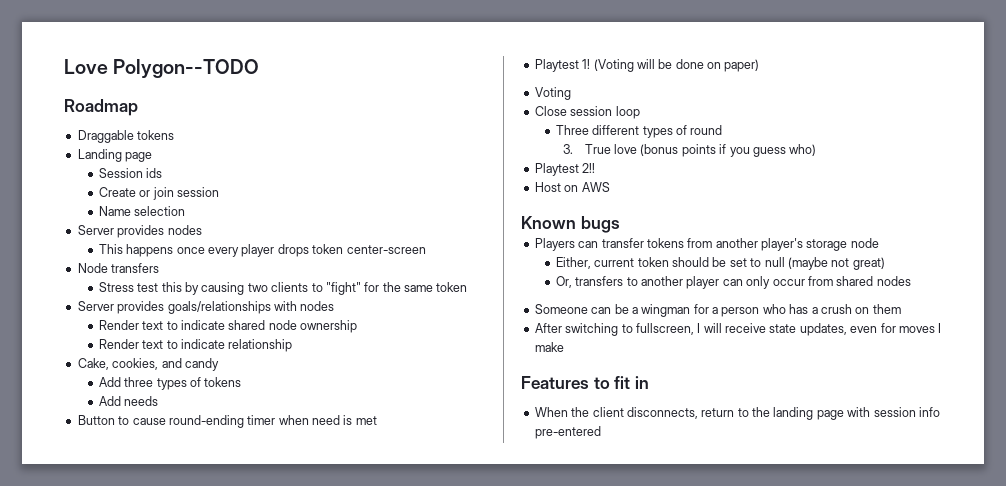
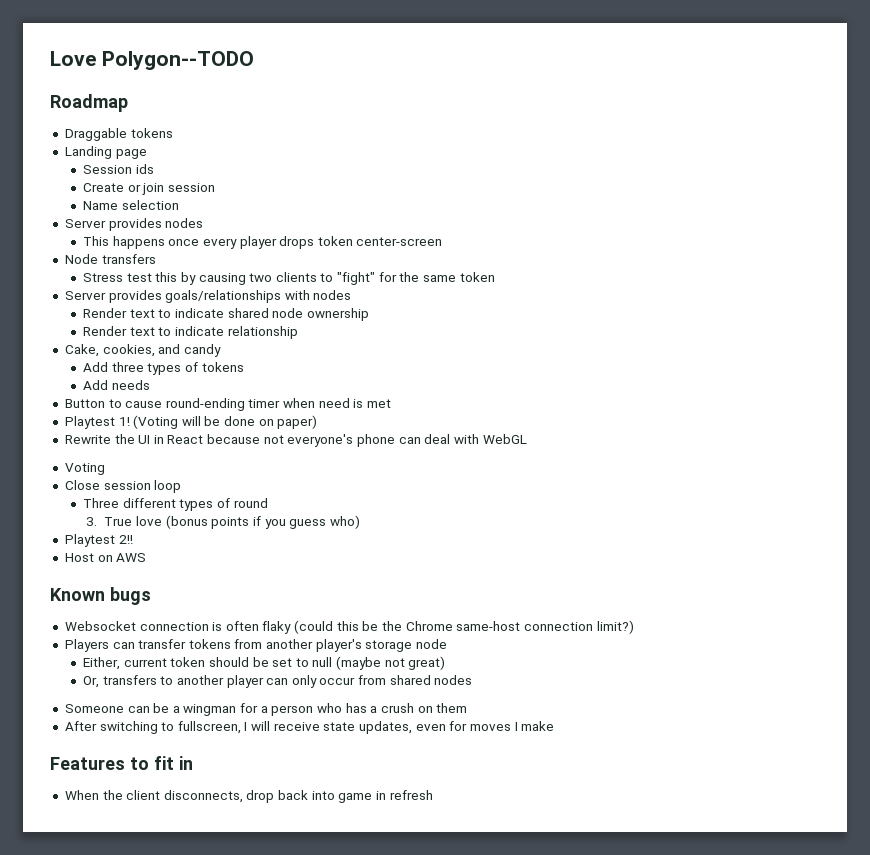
(760, 65) none -> [64,434,527,447] // Rewrite the UI in React because not everyone's phone can deal with WebGL
(620, 224) none -> [64,620,634,634] // Websocket connection is often flaky (could this be the Chrome same-host connection limit?)
[701,407,940,420] [534,426,601,439] return to the landing page with session info pre-entered -> [246,790,433,803] drop back into game in refresh

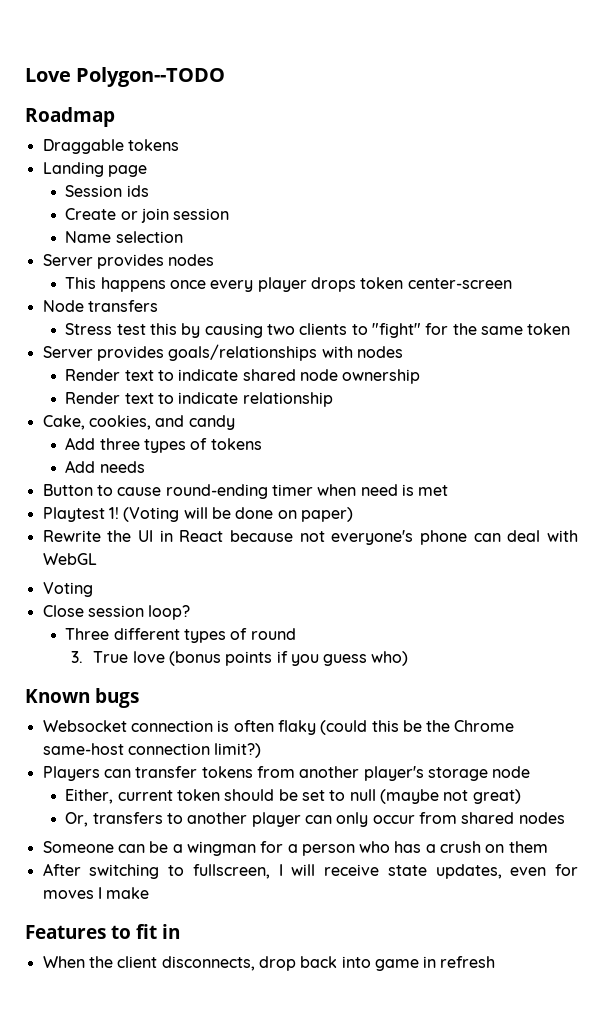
[154,480,182,493] loop -> [148,605,191,620] loop?
[64,534,133,547] [64,553,147,562] // Playtest 2!! // Host on AWS -> (409, 658) none

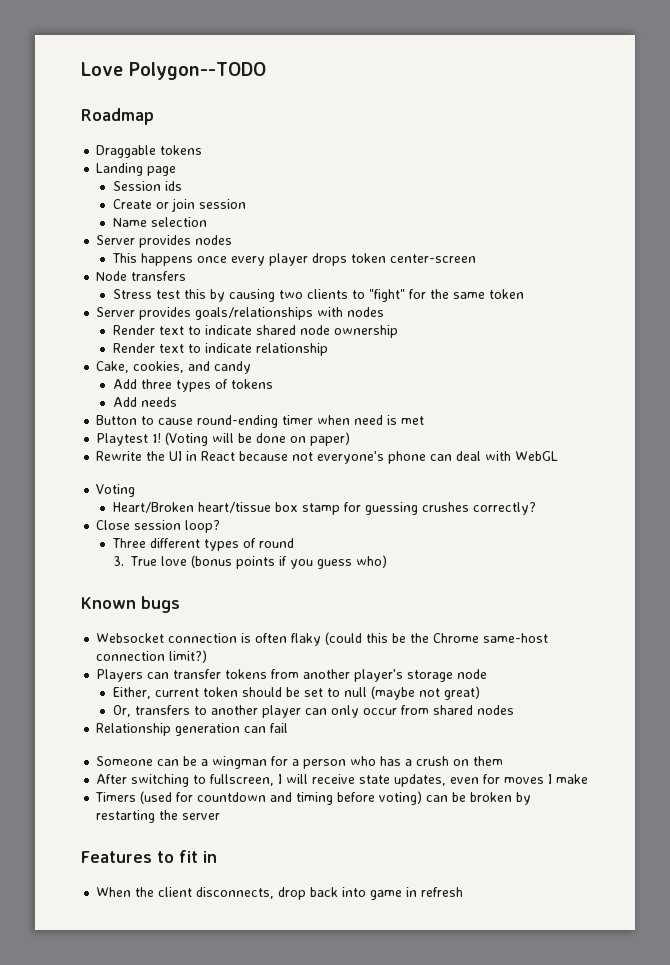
(93, 589) none -> [112,502,536,515] // Heart/Broken heart/tissue box stamp for guessing crushes correctly?
(565, 818) none -> [96,723,289,736] // Relationship generation can fail
(150, 893) none -> [95,791,532,805] [96,810,221,823] // Timers (used for countdown and timing before voting) can be broken by restarting the server

